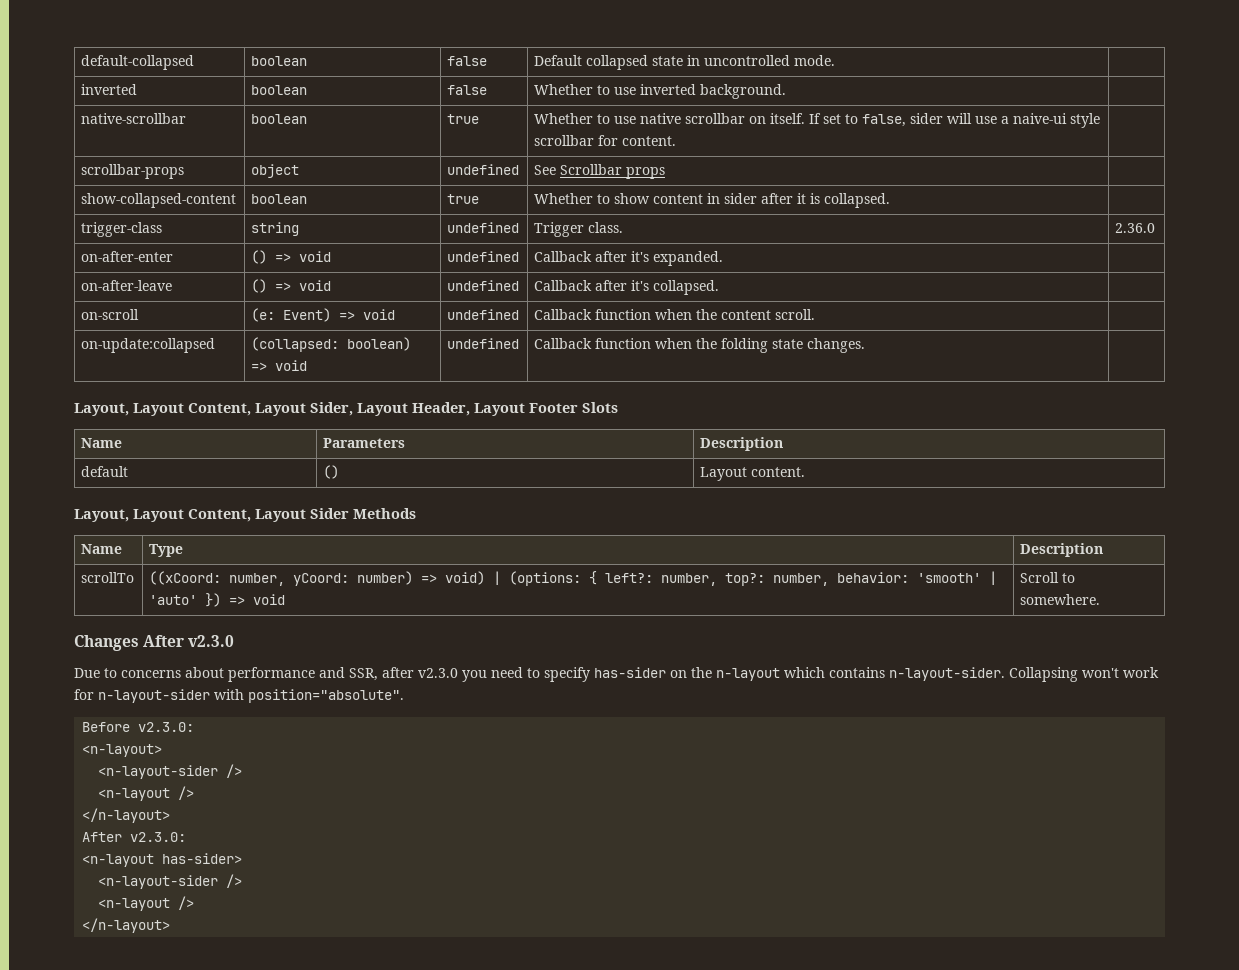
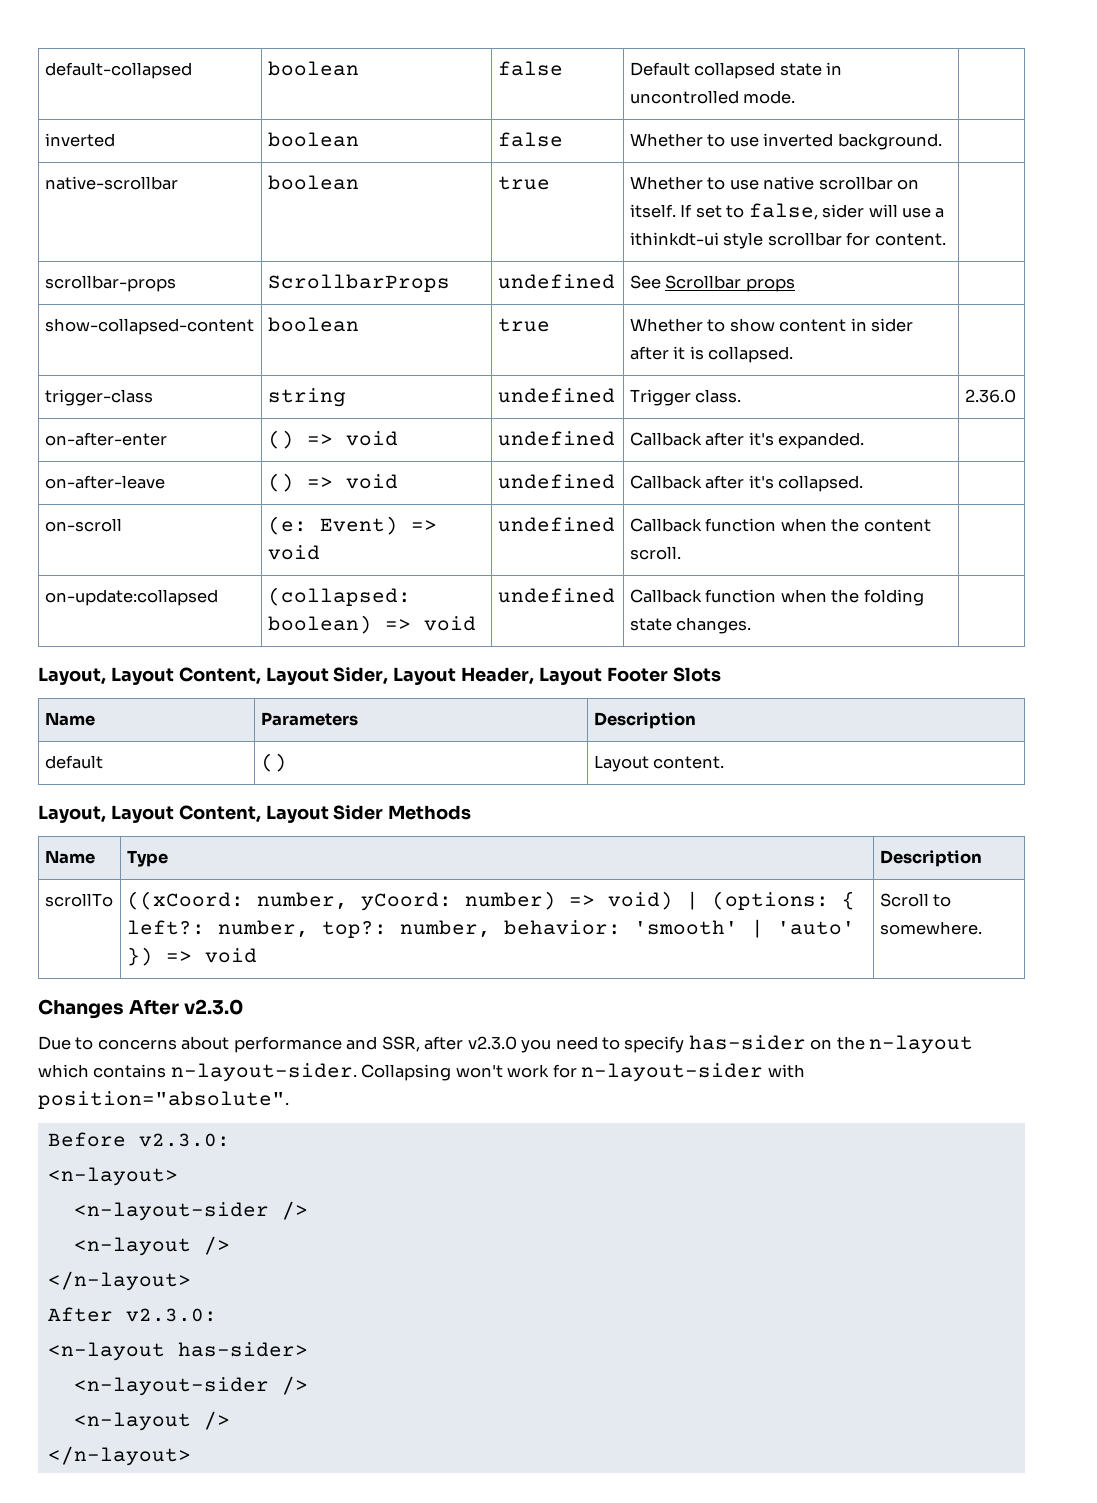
[1013,113,1068,124] naive-ui -> [629,232,719,246] ithinkdt-ui
[251,164,300,178] object -> [267,274,450,292] ScrollbarProps

